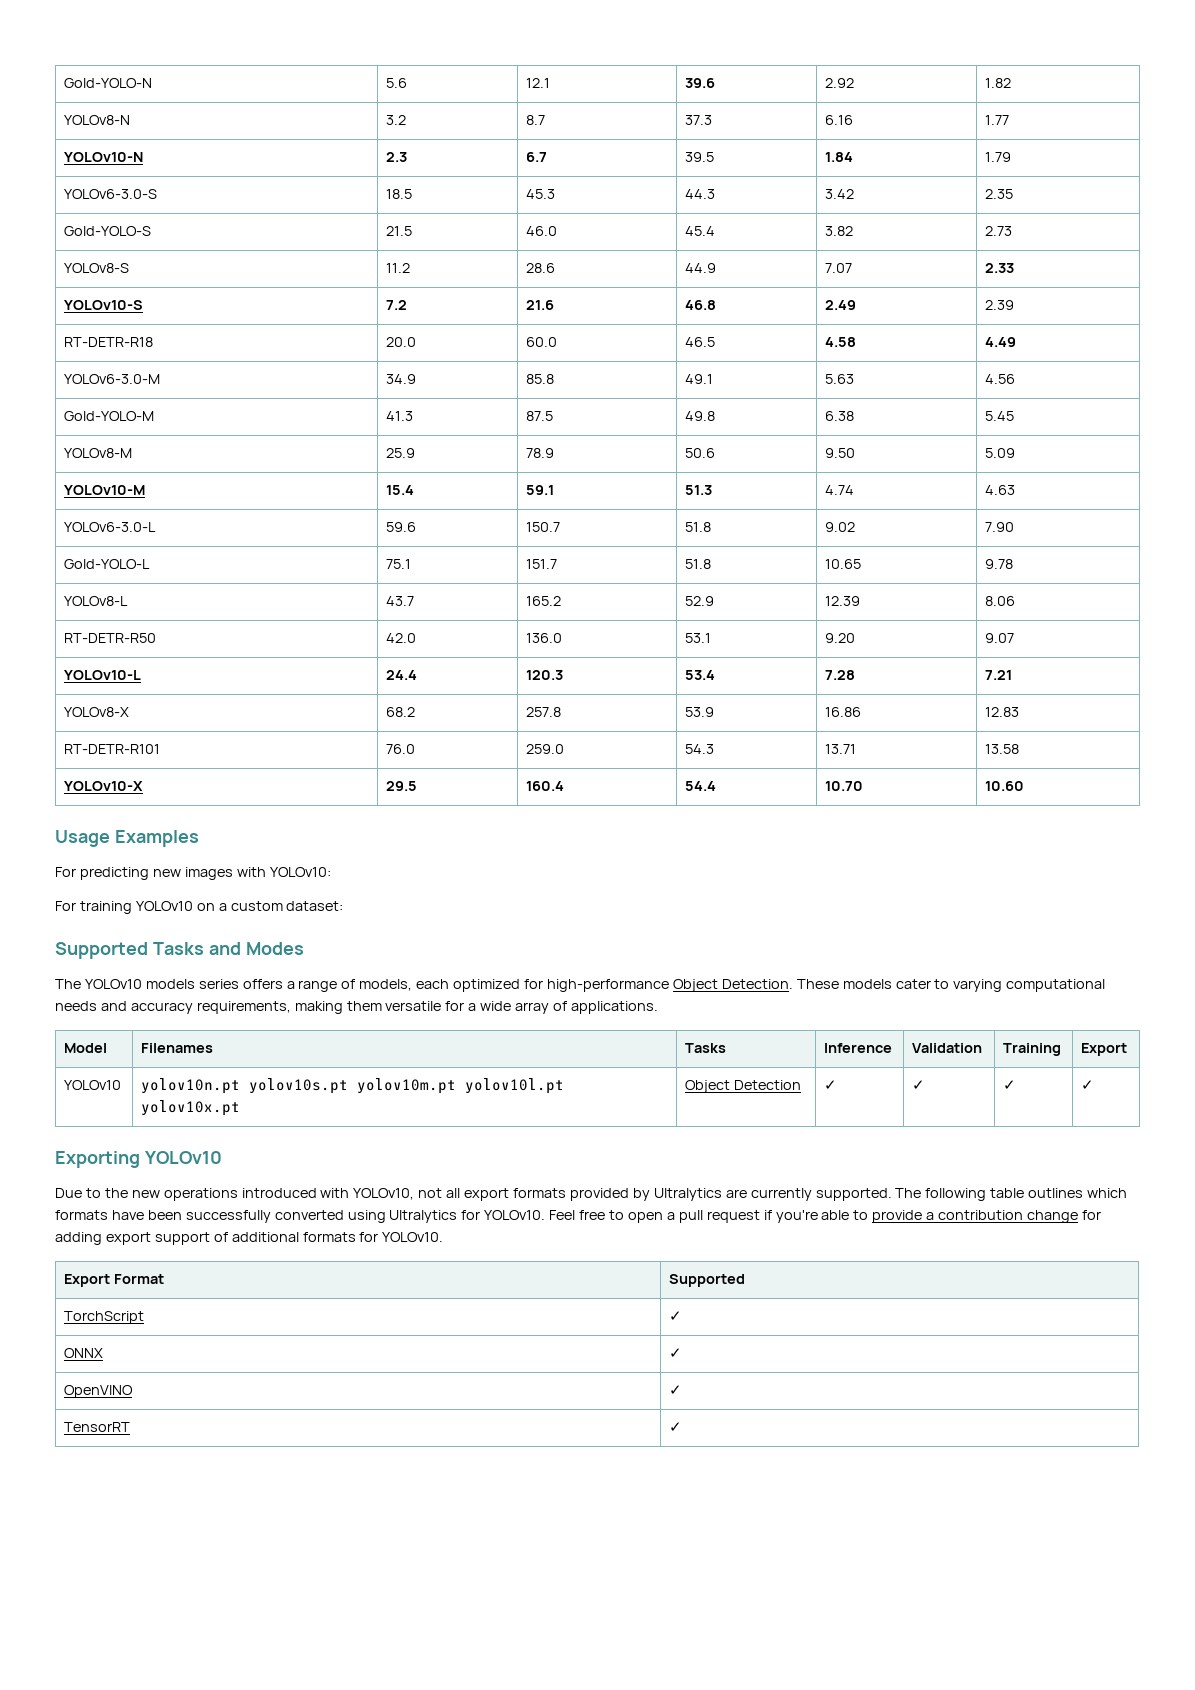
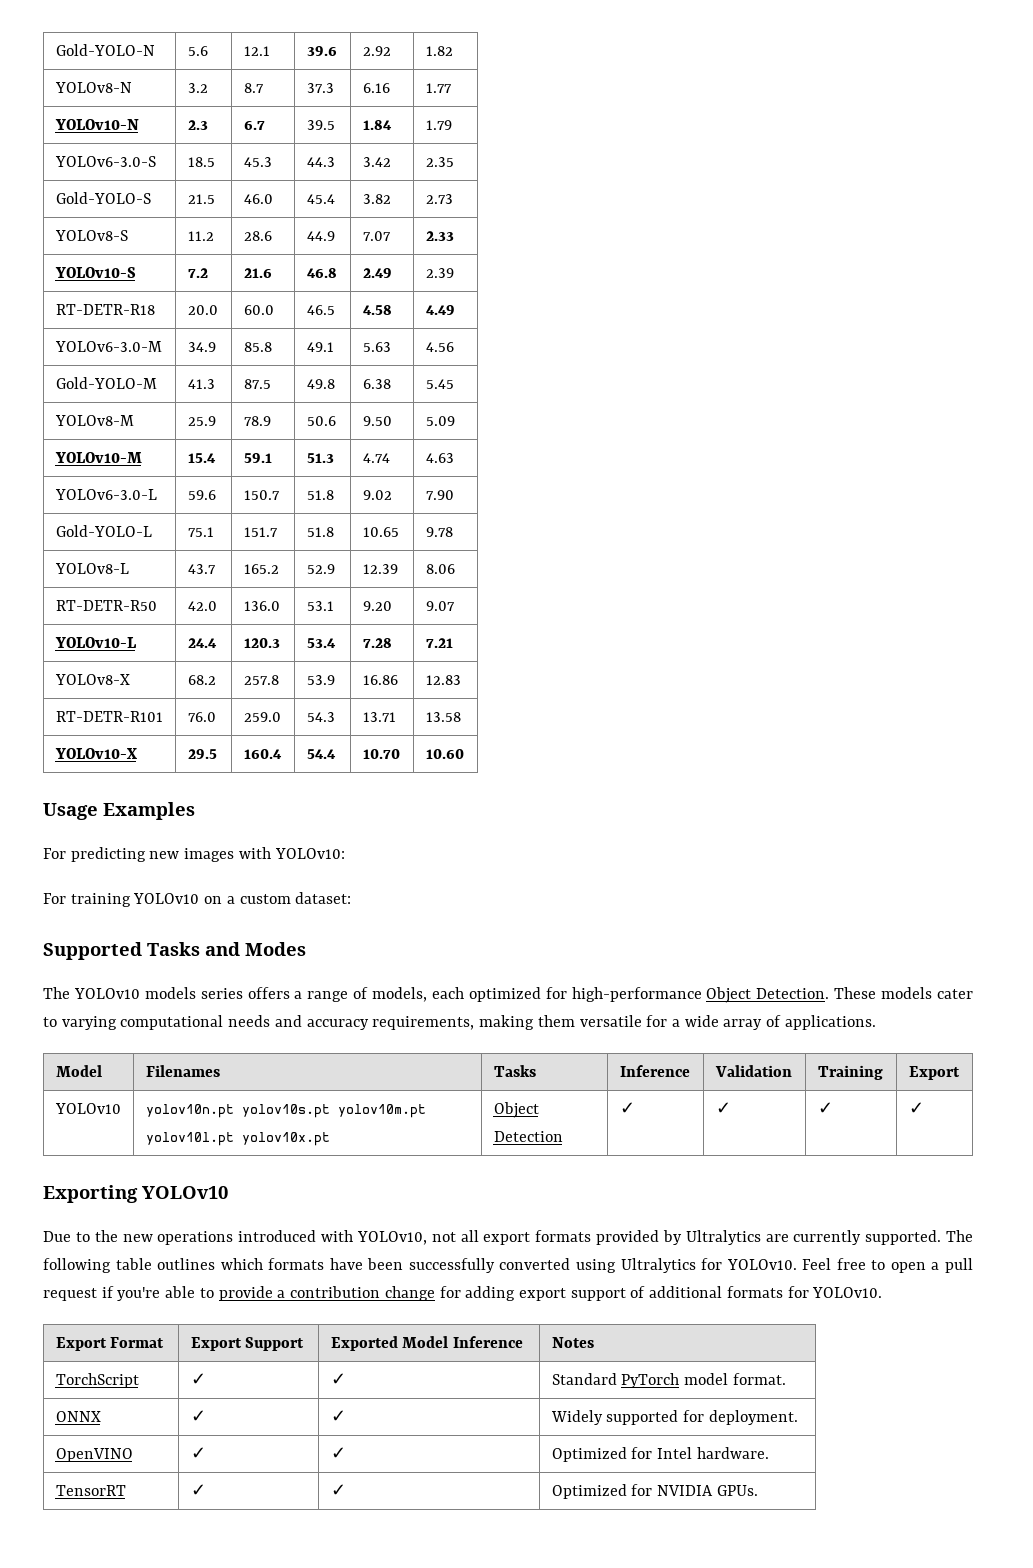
[668,1274,745,1287] [63,1311,144,1324] [668,1311,682,1321] [63,1348,103,1358] [668,1348,682,1358] [63,1385,133,1398] [668,1385,682,1395] [63,1422,130,1432] [668,1422,682,1432] Supported // TorchScript | ✓ // ONNX | ✓ // OpenVINO | ✓ // TensorRT | ✓ -> [190,1337,305,1351] [330,1336,523,1351] [551,1337,594,1348] [55,1373,139,1388] [190,1373,206,1385] [330,1373,346,1385] [551,1373,786,1388] [55,1411,101,1422] [190,1410,206,1422] [330,1410,346,1422] [550,1410,798,1425] [55,1448,133,1462] [190,1447,206,1459] [330,1447,346,1459] [551,1447,769,1462] [55,1485,126,1496] [190,1484,206,1496] [330,1484,346,1496] [551,1484,758,1499] Export Support | Exported Model Inference | Notes // TorchScript | ✓ | ✓ | Standard PyTorch model format. // ONNX | ✓ | ✓ | Widely supported for deployment. // OpenVINO | ✓ | ✓ | Optimized for Intel hardware. // TensorRT | ✓ | ✓ | Optimized for NVIDIA GPUs.

